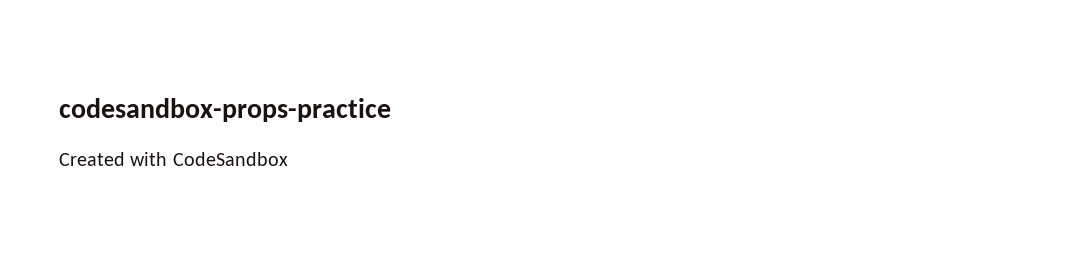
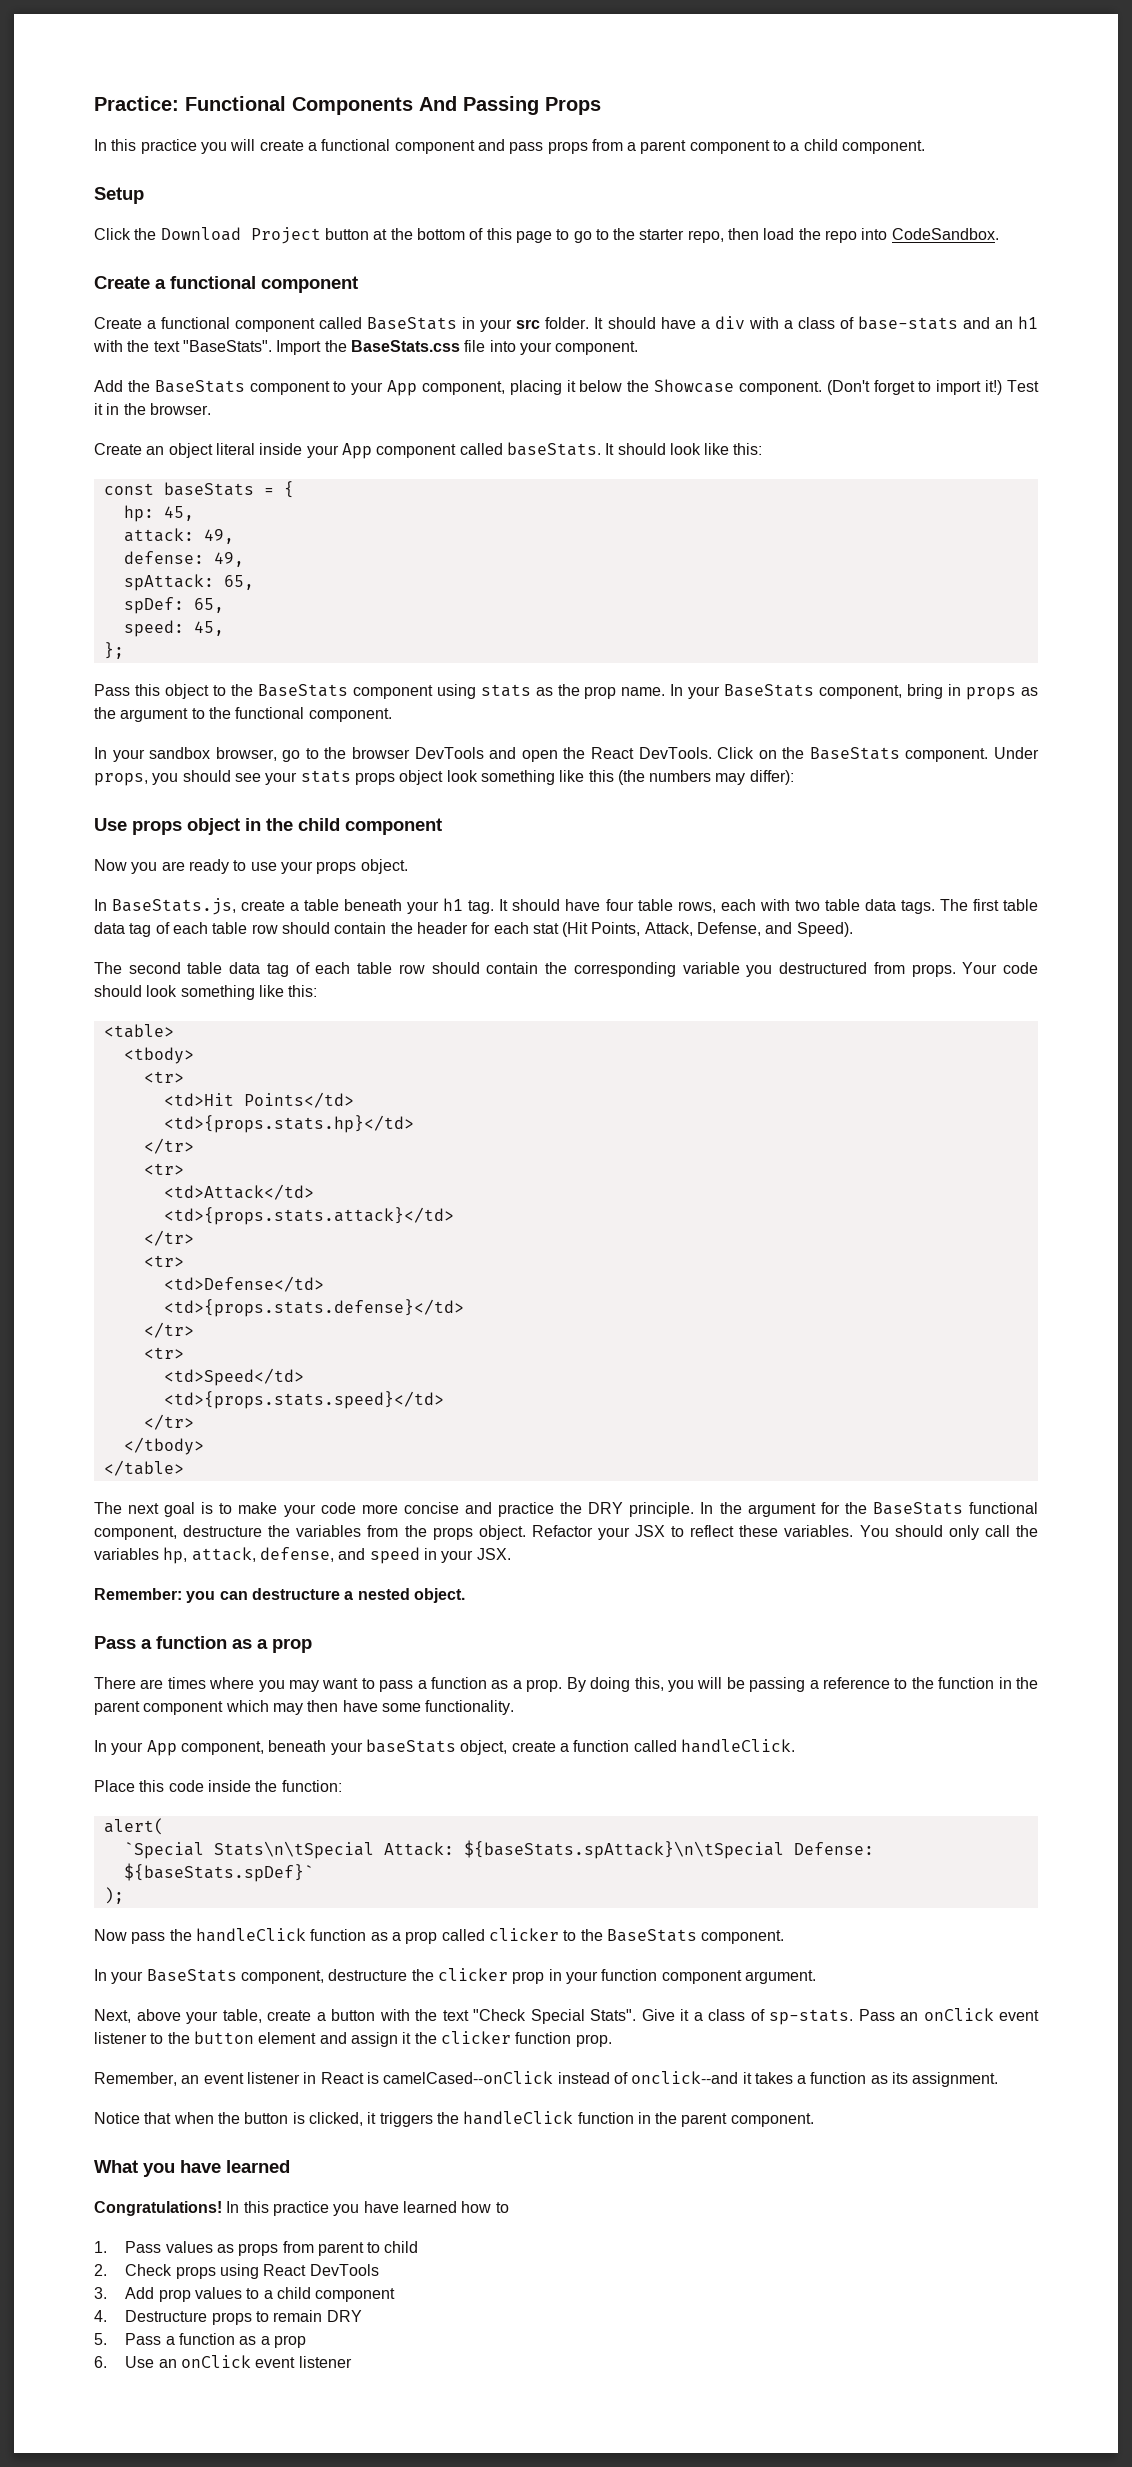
[59,98,391,122] [59,152,288,166] codesandbox-props-practice // Created with CodeSandbox -> [94,96,601,115] [94,139,926,154] [94,187,144,204] [94,227,999,244] [94,276,358,293] [94,316,1038,332] [93,340,639,355] [94,379,1040,396] [94,403,211,415] [94,442,763,459] [103,481,294,498] [123,505,194,522] [123,528,234,544] [123,551,244,567] [123,574,254,591] [123,597,224,614] [123,620,224,637] [103,642,124,659] [94,684,1039,700] [94,707,392,722] [94,747,1039,762] [94,770,794,786] [94,818,442,835] [94,859,408,874] [94,898,1039,915] [94,922,853,937] [94,962,1038,977] [94,985,318,1000] [103,1024,174,1038] [123,1047,194,1064] [143,1071,184,1083] [163,1092,354,1108] [163,1115,414,1133] [143,1138,194,1154] [143,1163,184,1175] [163,1184,314,1200] [163,1207,454,1225] [143,1230,194,1246] [143,1255,184,1267] [163,1276,324,1292] [163,1299,464,1317] [143,1322,194,1338] [143,1347,184,1359] [163,1368,304,1386] [163,1391,444,1409] [143,1414,194,1430] [123,1437,204,1455] [103,1460,184,1476] [94,1502,1038,1517] [94,1525,1039,1540] [94,1547,511,1564] [94,1588,465,1603] [94,1636,312,1653] [94,1677,1038,1692] [94,1700,515,1715] [94,1739,795,1756] [94,1780,342,1792] [103,1818,164,1835] [123,1840,874,1859] [123,1863,314,1882] [103,1887,124,1904] [94,1928,785,1944] [94,1968,816,1984] [94,2008,1039,2025] [94,2031,612,2047] [94,2071,999,2087] [94,2111,814,2127] [94,2160,290,2177] [94,2201,509,2216] [94,2241,419,2256] [94,2264,379,2279] [94,2287,396,2302] [94,2310,362,2325] [94,2333,306,2348] [94,2355,352,2368] Practice: Functional Components And Passing Props // In this practice you will create a functional component and pass props from a parent component to a child component. // Setup // Click the Download Project button at the bottom of this page to go to the starter repo, then load the repo into CodeSandbox. // Create a functional component // Create a functional component called BaseStats in your src folder. It should have a div with a class of base-stats and an h1 with the text "BaseStats". Import the BaseStats.css file into your component. // Add the BaseStats component to your App component, placing it below the Showcase component. (Don't forget to import it!) Test it in the browser. // Create an object literal inside your App component called baseStats. It should look like this: // const baseStats = { // hp: 45, // attack: 49, // defense: 49, // spAttack: 65, // spDef: 65, // speed: 45, // }; // Pass this object to the BaseStats component using stats as the prop name. In your BaseStats component, bring in props as the argument to the functional component. // In your sandbox browser, go to the browser DevTools and open the React DevTools. Click on the BaseStats component. Under props, you should see your stats props object look something like this (the numbers may differ): // Use props object in the child component // Now you are ready to use your props object. // In BaseStats.js, create a table beneath your h1 tag. It should have four table rows, each with two table data tags. The first table data tag of each table row should contain the header for each stat (Hit Points, Attack, Defense, and Speed). // The second table data tag of each table row should contain the corresponding variable you destructured from props. Your code should look something like this: // <table> // <tbody> // <tr> // <td>Hit Points</td> // <td>{props.stats.hp}</td> // </tr> // <tr> // <td>Attack</td> // <td>{props.stats.attack}</td> // </tr> // <tr> // <td>Defense</td> // <td>{props.stats.defense}</td> // </tr> // <tr> // <td>Speed</td> // <td>{props.stats.speed}</td> // </tr> // </tbody> // </table> // The next goal is to make your code more concise and practice the DRY principle. In the argument for the BaseStats functional component, destructure the variables from the props object. Refactor your JSX to reflect these variables. You should only call the variables hp, attack, defense, and speed in your JSX. // Remember: you can destructure a nested object. // Pass a function as a prop // There are times where you may want to pass a function as a prop. By doing this, you will be passing a reference to the function in the parent component which may then have some functionality. // In your App component, beneath your baseStats object, create a function called handleClick. // Place this code inside the function: // alert( // `Special Stats\n\tSpecial Attack: ${baseStats.spAttack}\n\tSpecial Defense: ${baseStats.spDef}` // ); // Now pass the handleClick function as a prop called clicker to the BaseStats component. // In your BaseStats component, destructure the clicker prop in your function component argument. // Next, above your table, create a button with the text "Check Special Stats". Give it a class of sp-stats. Pass an onClick event listener to the button element and assign it the clicker function prop. // Remember, an event listener in React is camelCased--onClick instead of onclick--and it takes a function as its assignment. // Notice that when the button is clicked, it triggers the handleClick function in the parent component. // What you have learned // Congratulations! In this practice you have learned how to // 1. Pass values as props from parent to child // 2. Check props using React DevTools // 3. Add prop values to a child component // 4. Destructure props to remain DRY // 5. Pass a function as a prop // 6. Use an onClick event listener

